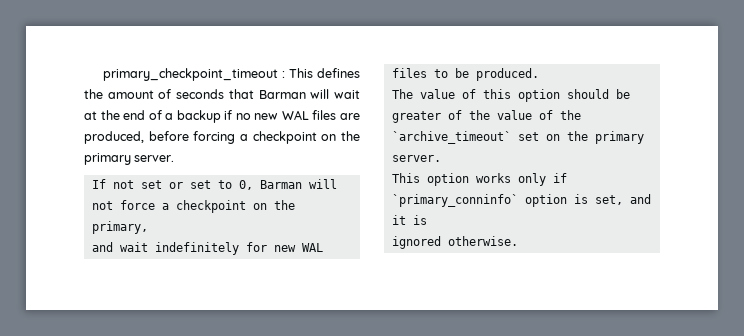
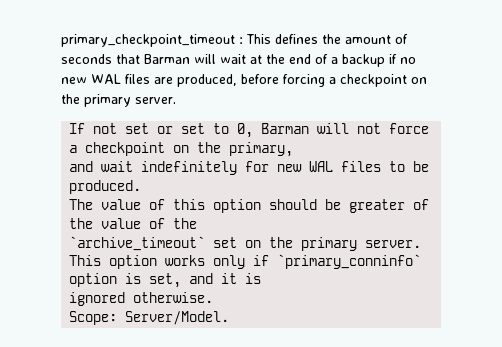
(518, 241) none -> [69,311,230,325] // Scope: Server/Model.

